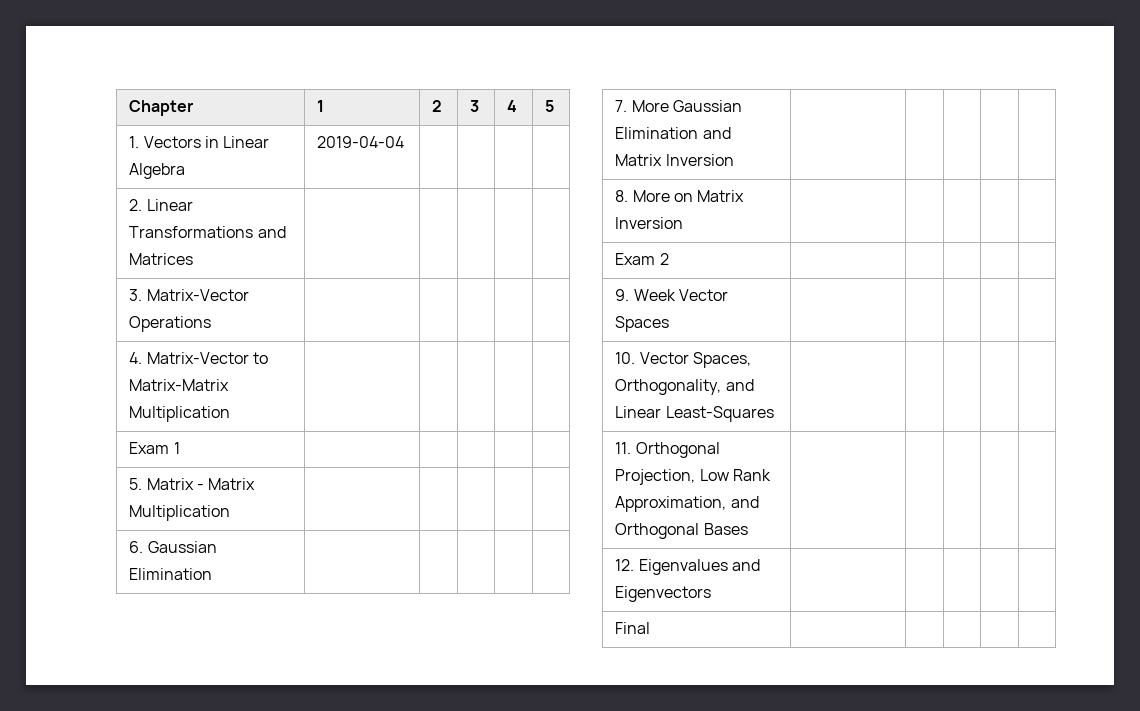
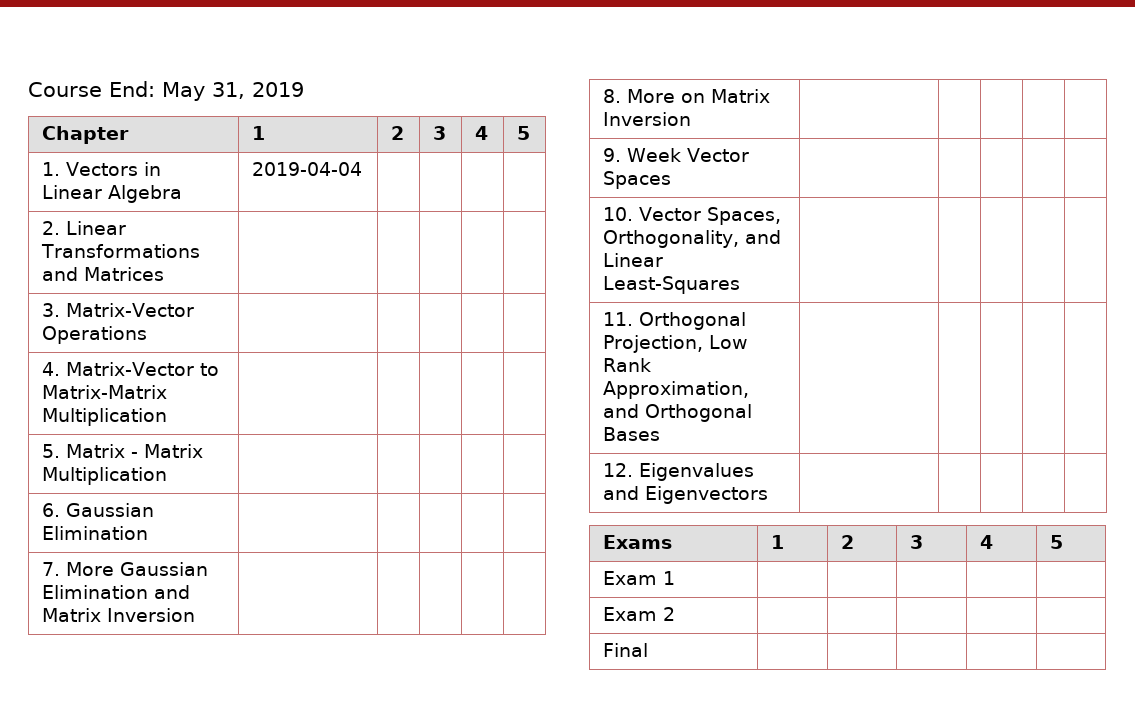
(129, 108) none -> [28,81,304,101] Course End: May 31, 2019 //
[129,442,180,454] // Exam 1 | | | | | -> (167, 417) none
[615,253,669,265] // Exam 2 | | | | | -> (691, 119) none
(712, 594) none -> [602,535,672,549] [770,535,784,549] [840,535,854,549] [909,535,923,549] [979,535,993,549] [1049,535,1063,549] [602,571,675,585] [602,607,675,621] // Exams | 1 | 2 | 3 | 4 | 5 // Exam 1 | | | | | // Exam 2 | | | | |

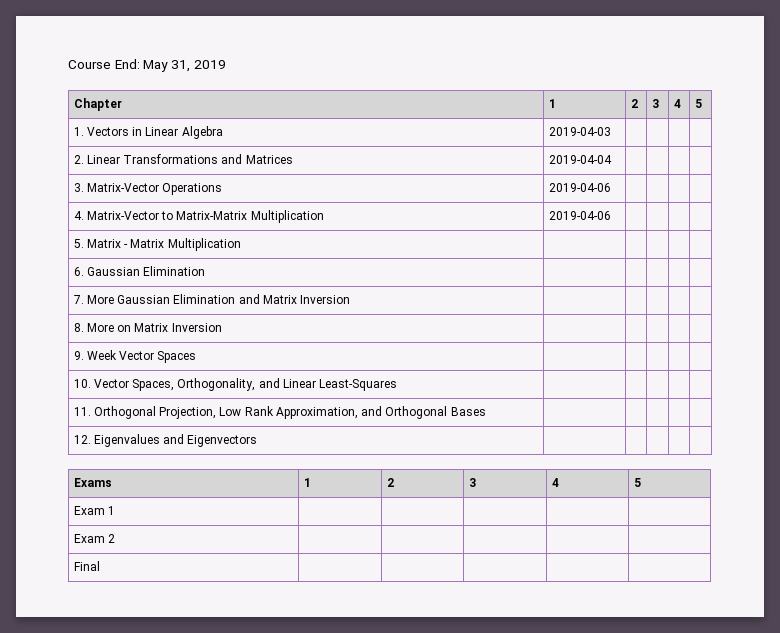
[251,162,362,176] 2019-04-04 -> [548,127,611,136] 2019-04-03
(164, 274) none -> [548,155,612,164] 2019-04-04
(147, 335) none -> [548,183,611,192] 2019-04-06
(167, 417) none -> [548,211,611,220] 2019-04-06

